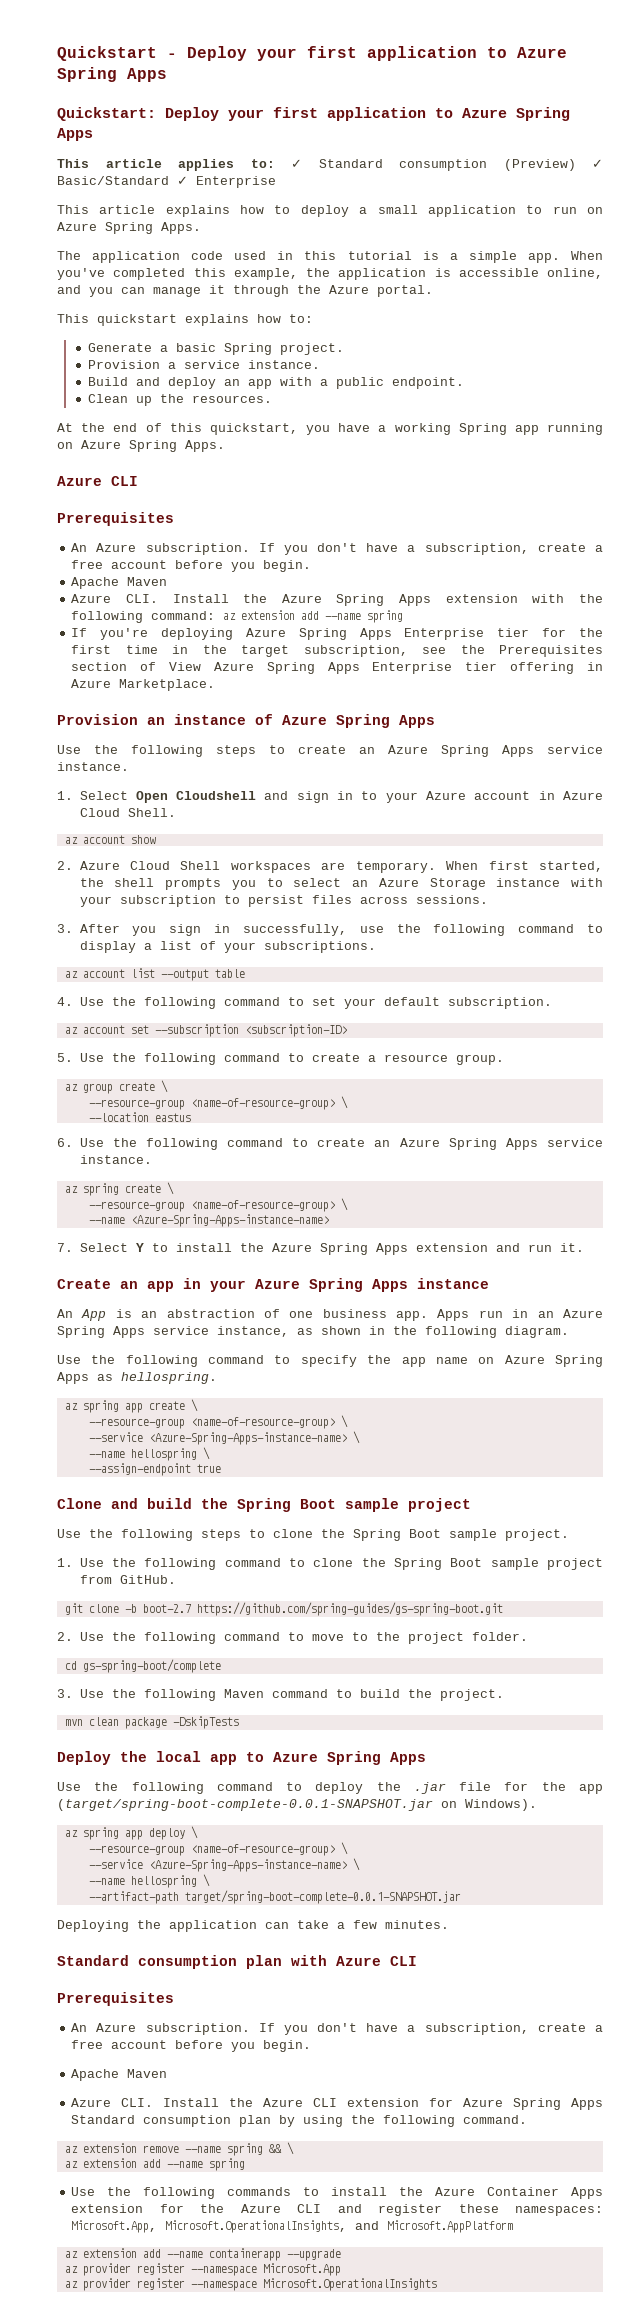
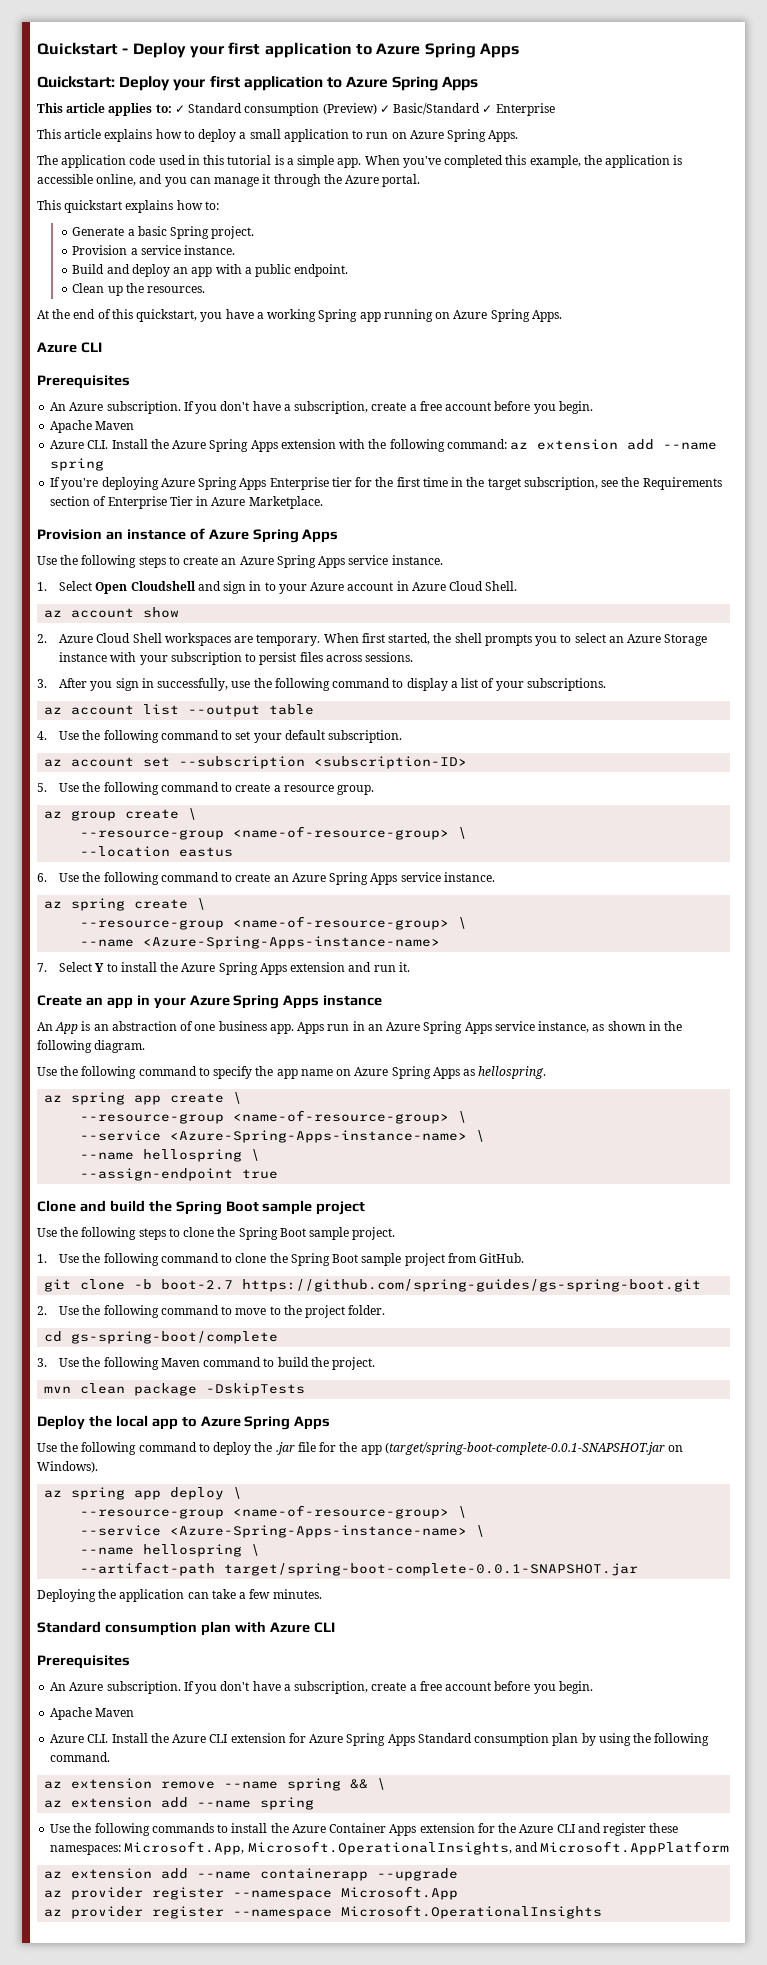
[499,645,603,657] Prerequisites -> [642,477,722,490] Requirements
[169,662,575,674] View Azure Spring Apps Enterprise tier offering -> [107,496,193,509] Enterprise Tier

